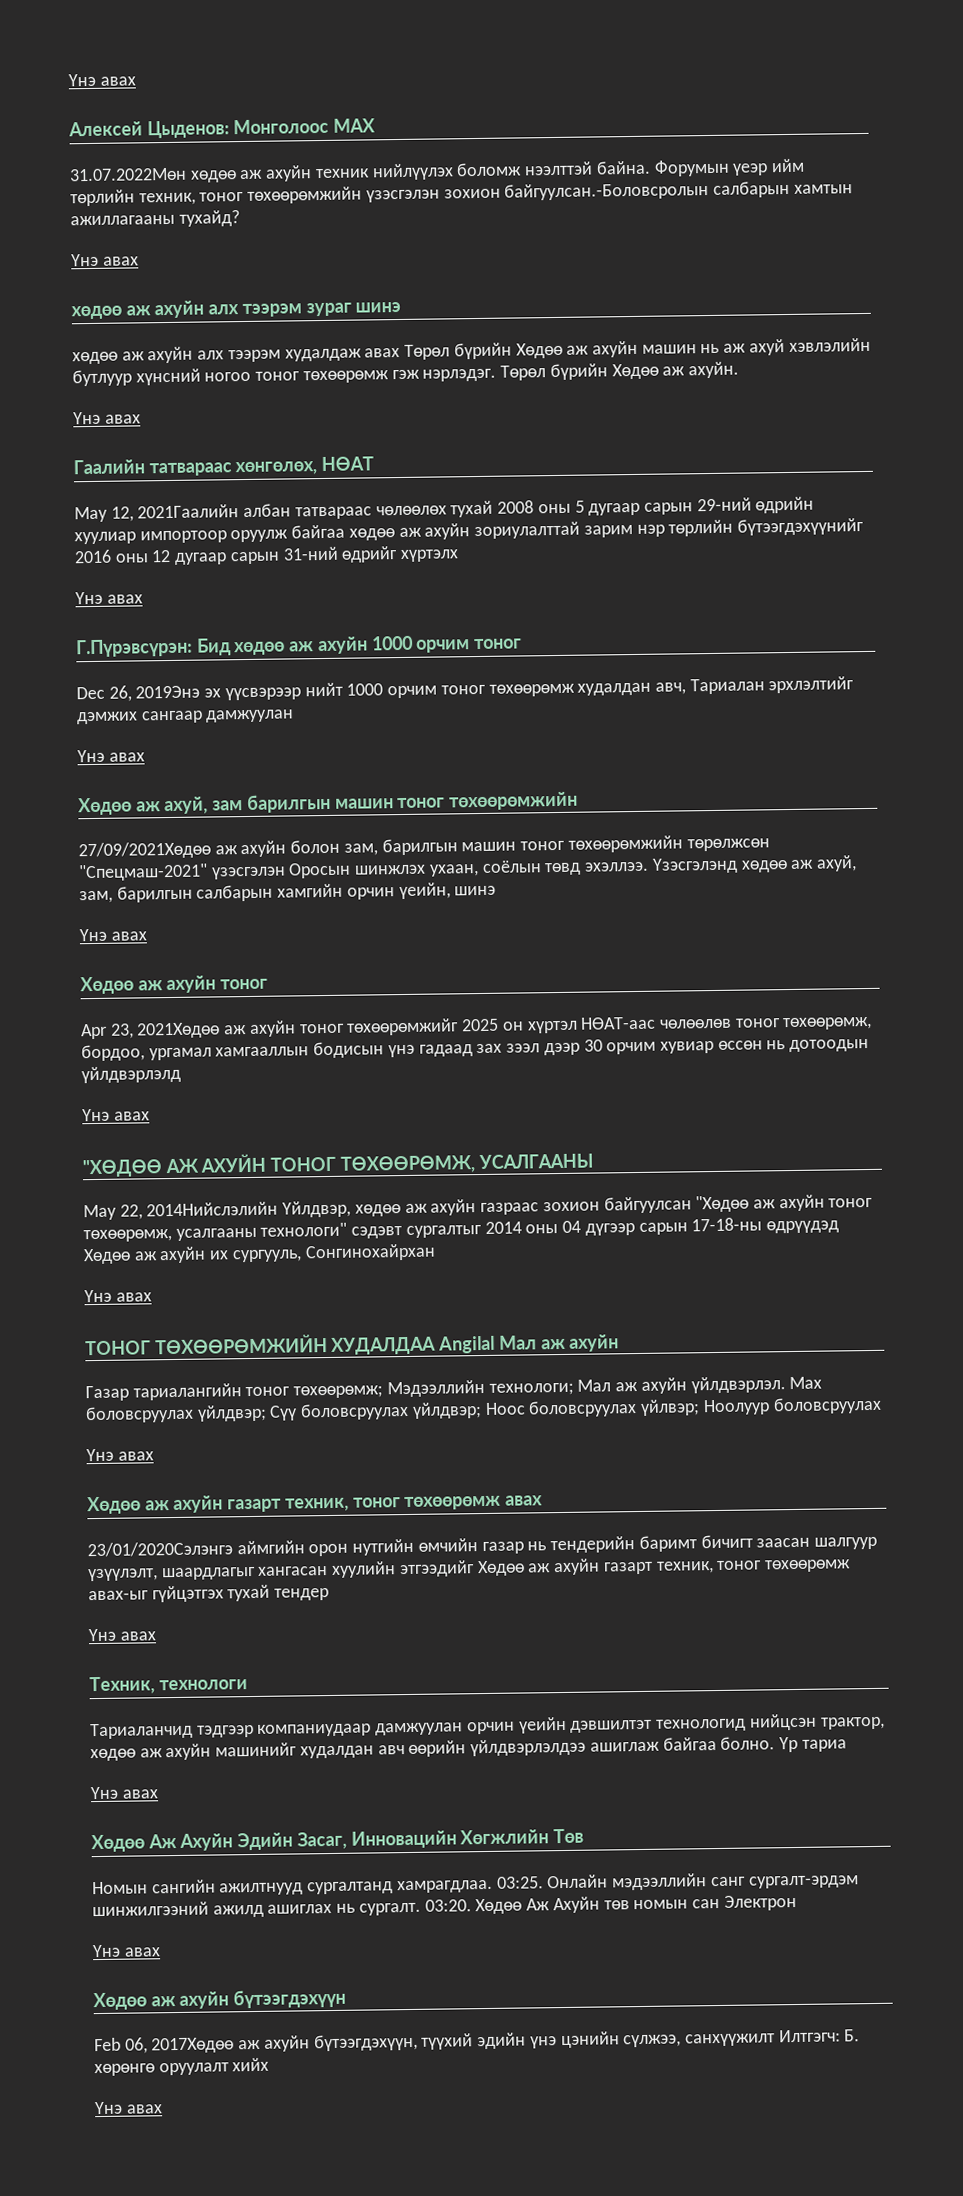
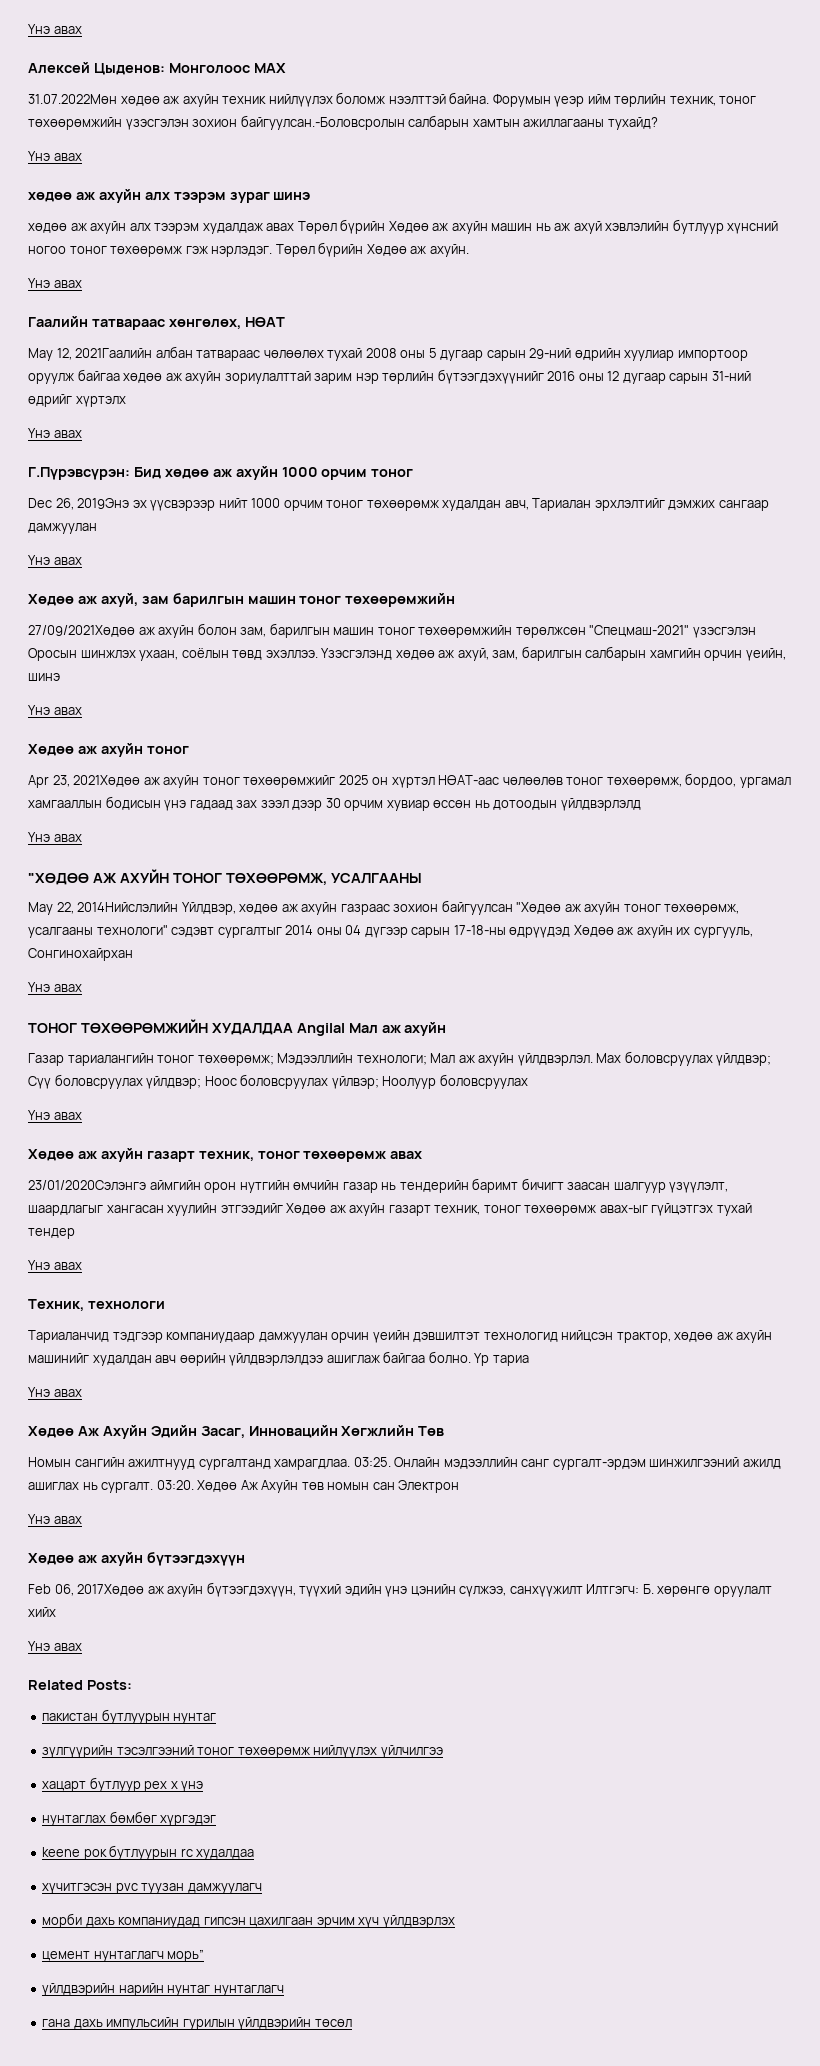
(163, 2109) none -> [28,1680,132,1690] [42,1709,217,1724] [42,1745,443,1758] [42,1777,204,1792] [42,1811,217,1826] [42,1845,255,1860] [42,1883,262,1894] [42,1913,455,1928] [42,1949,205,1962] [42,1983,284,1996] [42,2017,352,2030] // Related Posts: // пакистан бутлуурын нунтаг // зүлгүүрийн тэсэлгээний тоног төхөөрөмж нийлүүлэх үйлчилгээ // хацарт бутлуур pex x үнэ // нунтаглах бөмбөг хүргэдэг // keene рок бутлуурын rc худалдаа // хүчитгэсэн pvc туузан дамжуулагч // морби дахь компаниудад гипсэн цахилгаан эрчим хүч үйлдвэрлэх // цемент нунтаглагч морь” // үйлдвэрийн нарийн нунтаг нунтаглагч // гана дахь импульсийн гурилын үйлдвэрийн төсөл

